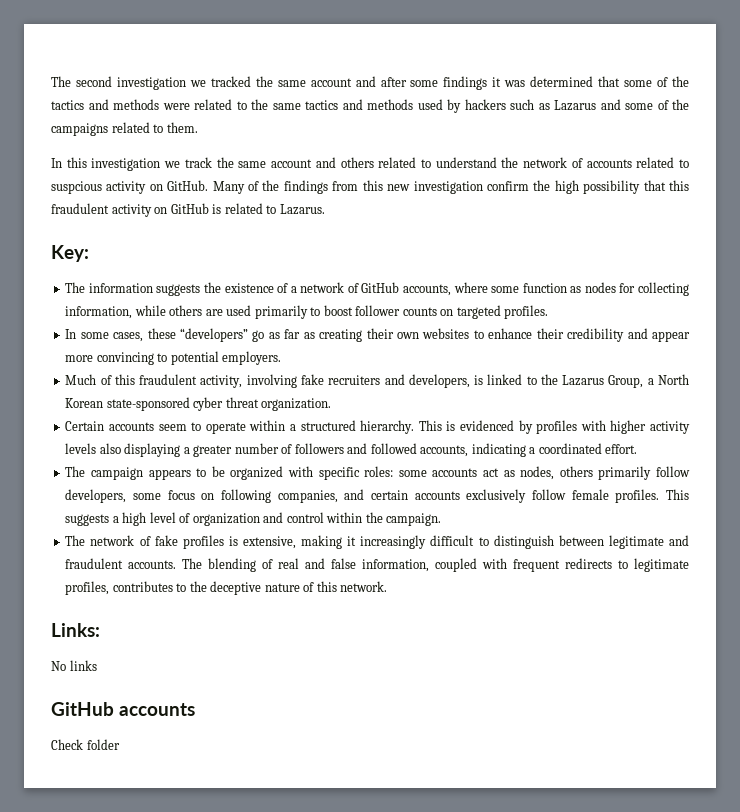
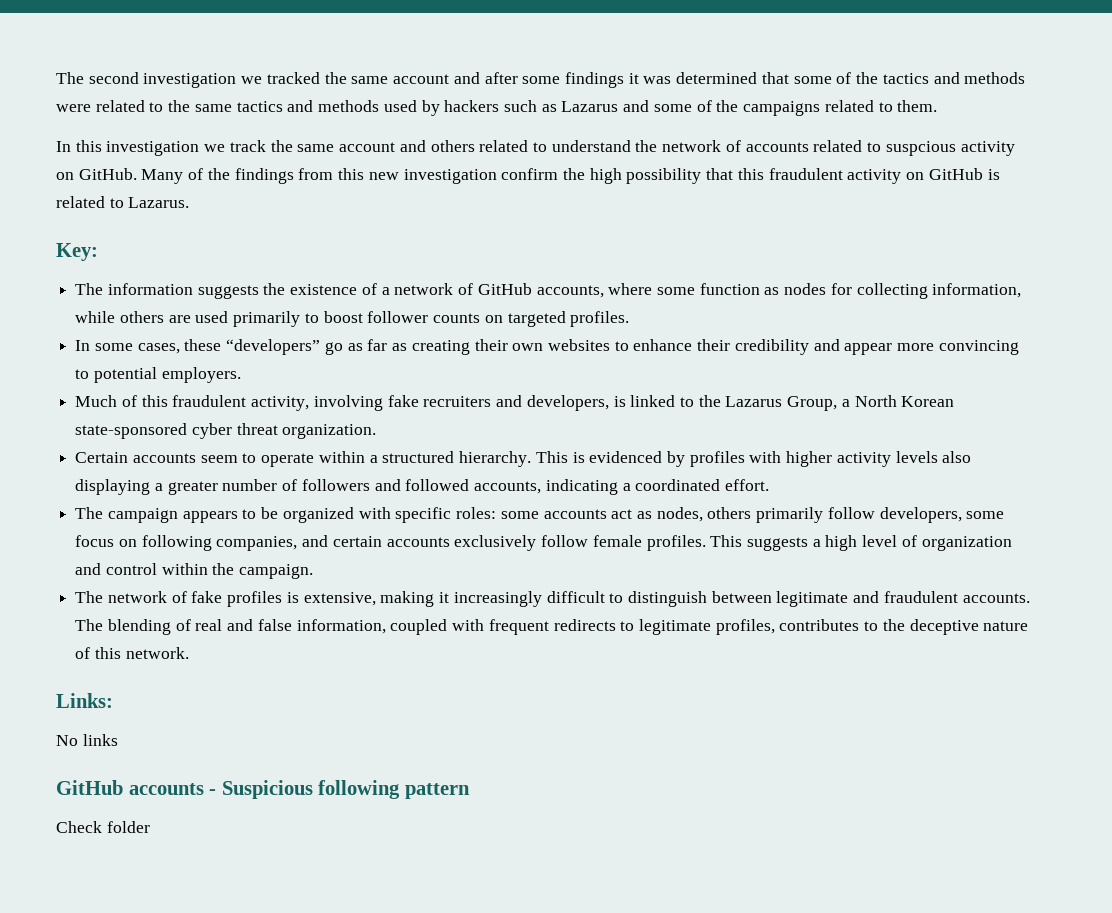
(196, 709) none -> [209,780,470,799] - Suspicious following pattern

